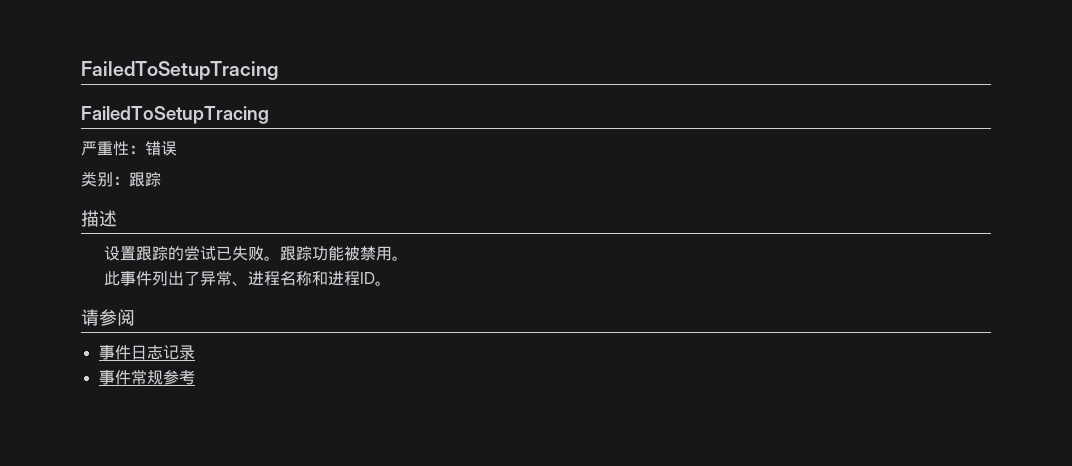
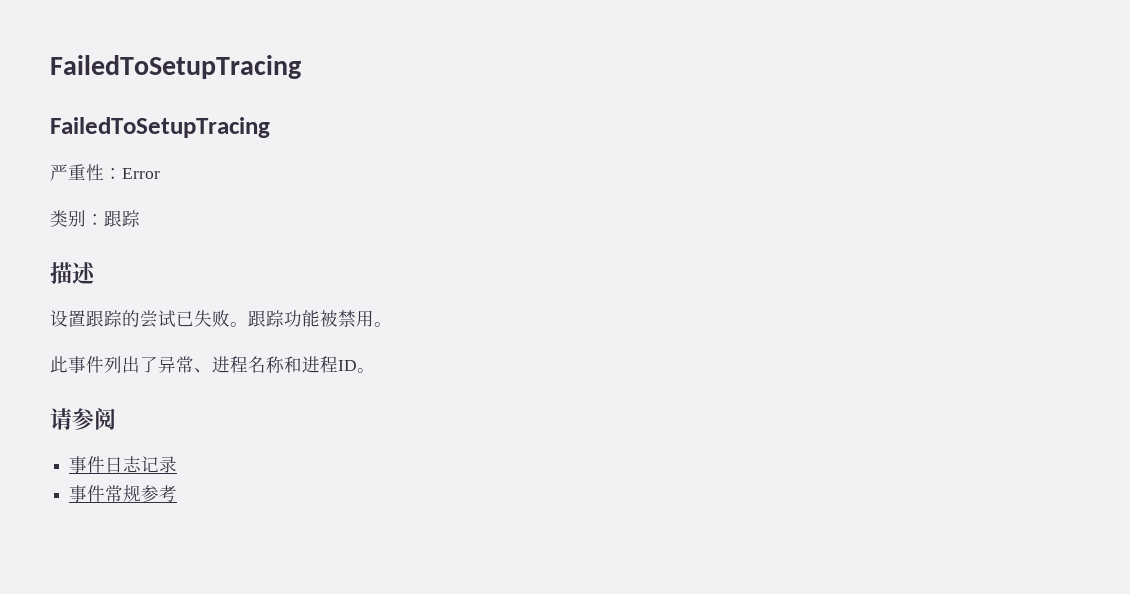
[145,141,177,156] 错误 -> [122,168,160,179] Error

